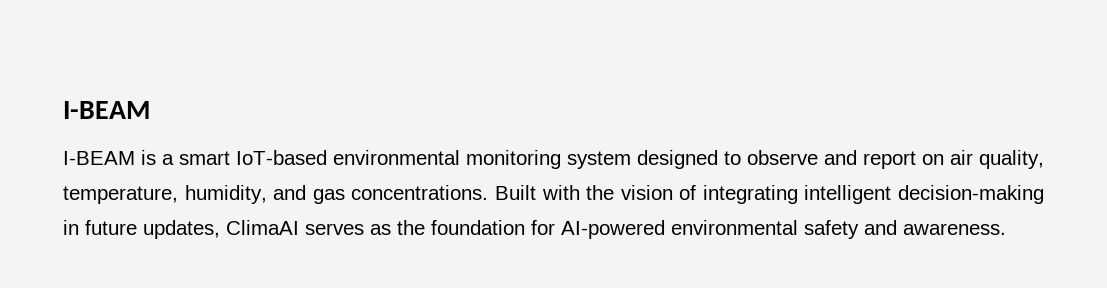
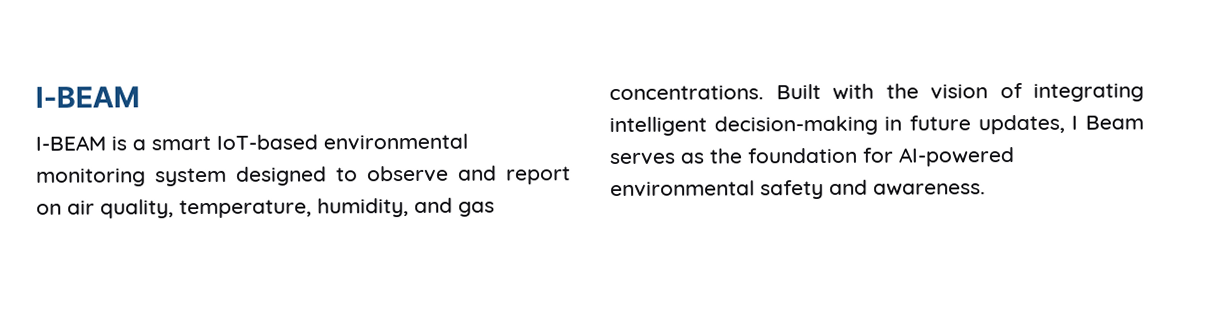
[226,220,299,235] ClimaAI -> [1071,115,1144,130] I Beam

